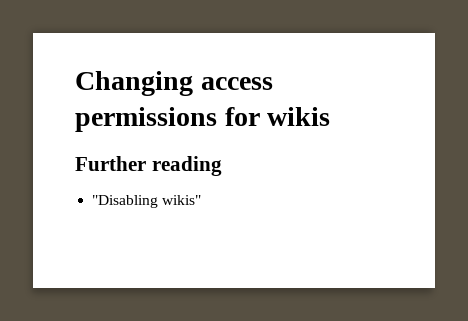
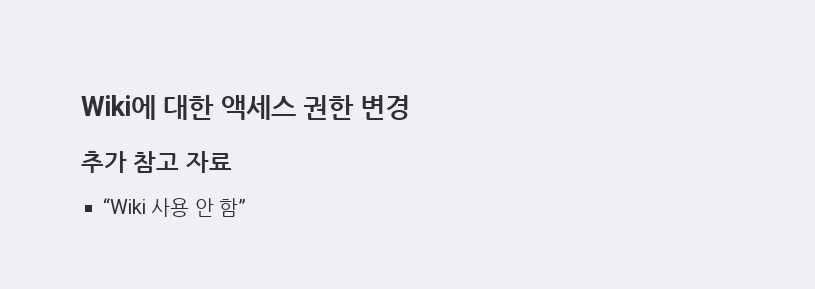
[75,71,273,96] [75,107,331,132] [75,156,222,176] [92,195,202,208] Changing access permissions for wikis // Further reading // "Disabling wikis" -> [81,95,411,120] [81,151,232,173] [103,198,247,217] Wiki에 대한 액세스 권한 변경 // 추가 참고 자료 // “Wiki 사용 안 함”

